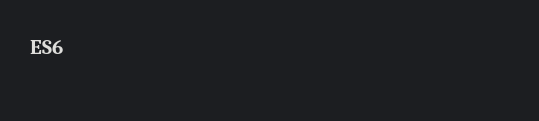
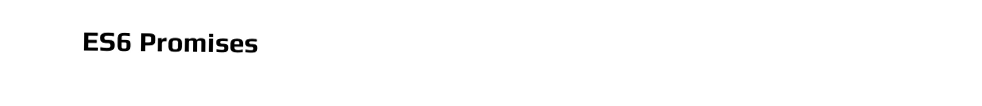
(63, 47) none -> [138,32,260,54] Promises

